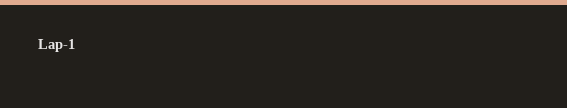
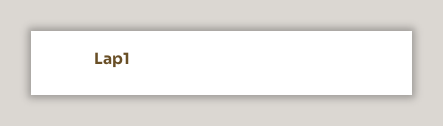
[38,39,75,52] Lap-1 -> [94,52,130,68] Lap1

